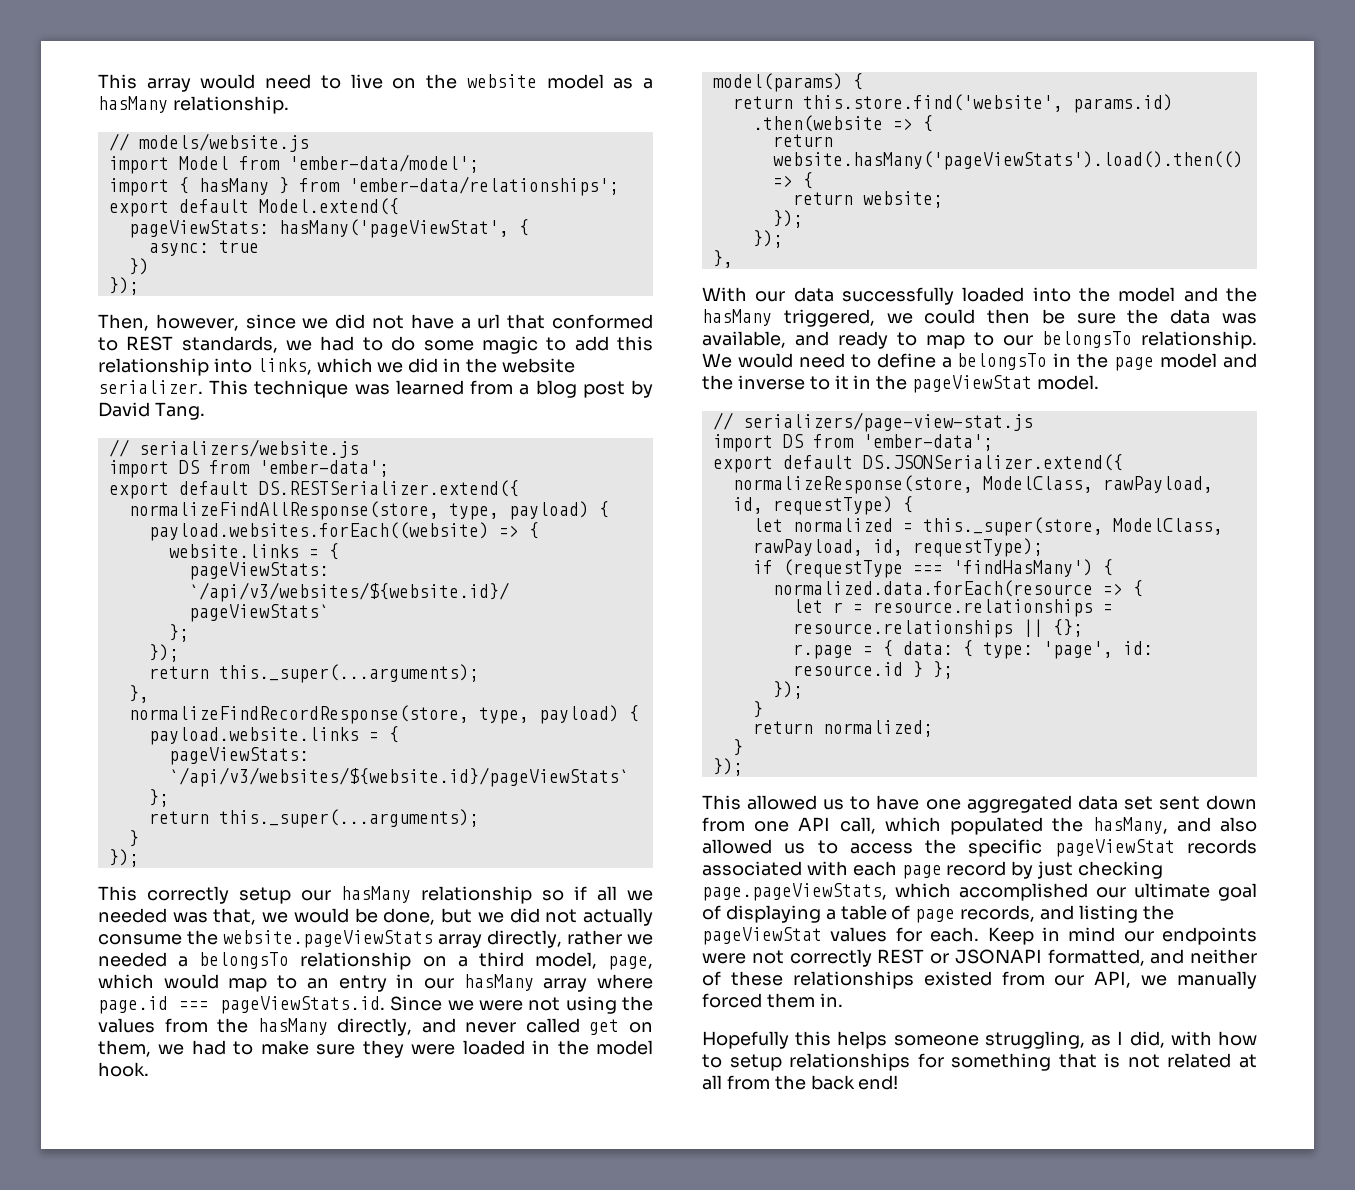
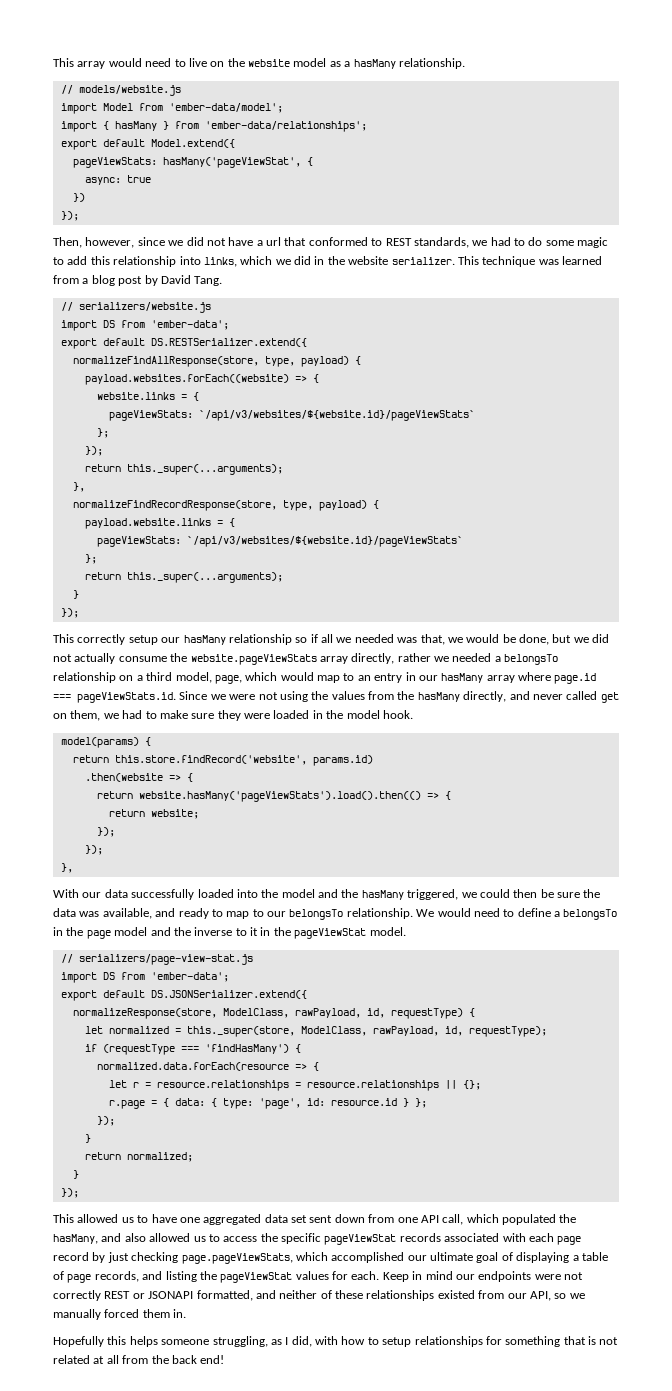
[802,94,1063,112] this.store.find('website', -> [114,755,307,765] this.store.findRecord('website',
(1132, 979) none -> [554,1293,567,1299] so

